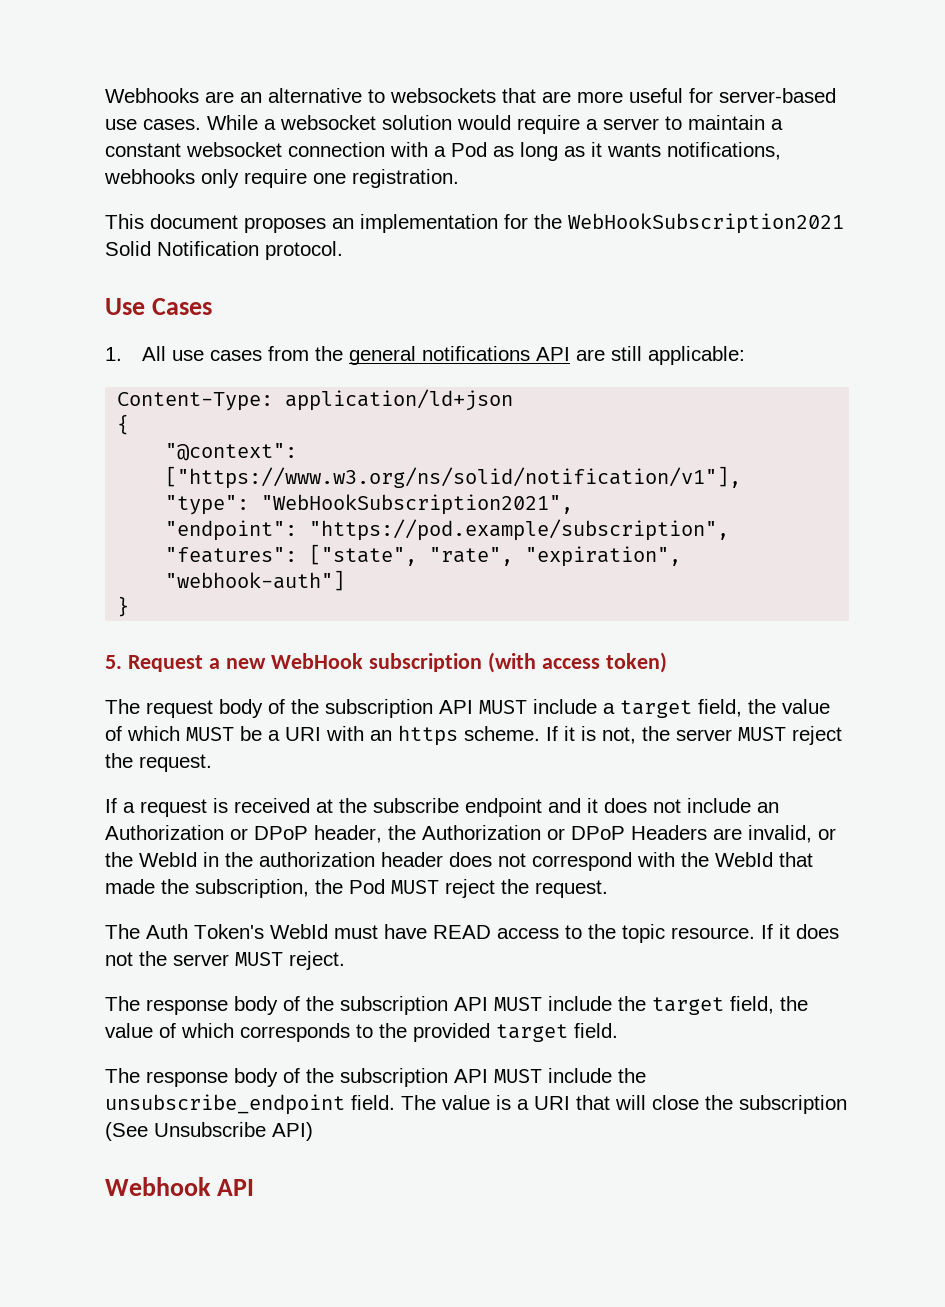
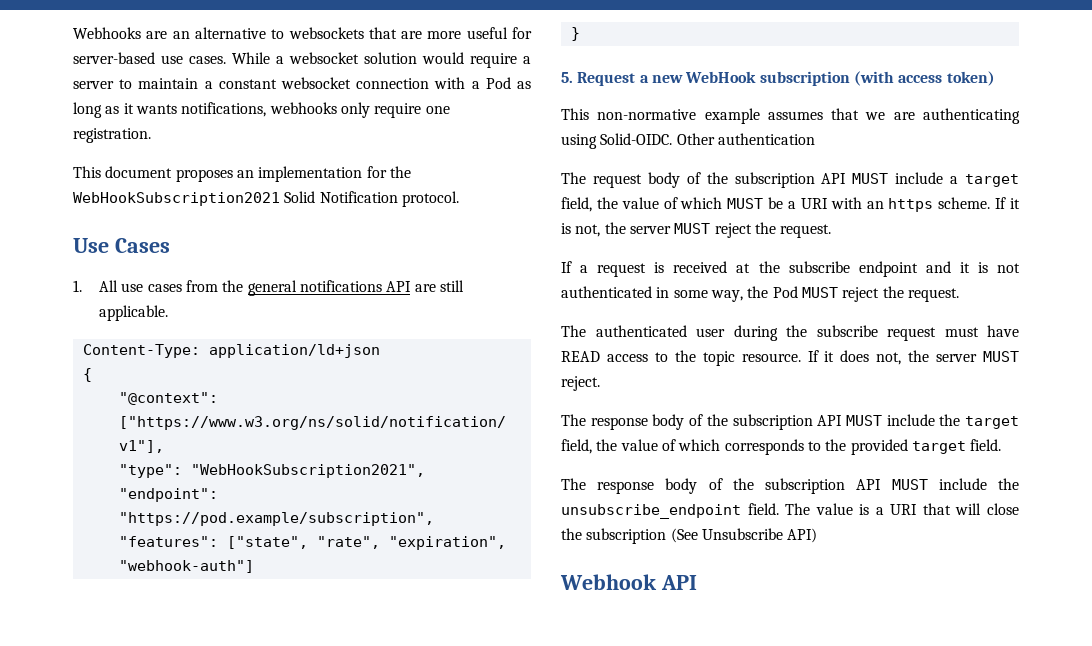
[647,346,745,365] applicable: -> [99,305,169,321] applicable.
(667, 662) none -> [561,108,1020,124] [561,133,815,149] // This non-normative example assumes that we are authenticating using Solid-OIDC. Other authentication
[604,798,779,813] [105,825,836,843] [105,852,813,871] [105,879,309,898] does not include an Authorization or DPoP header, the Authorization or DPoP Headers are invalid, or the WebId in the authorization header does not correspond with the WebId that made the subscription, -> [977,262,1020,273] [561,286,743,302] is not authenticated in some way,
[146,924,328,939] Auth Token's WebId -> [595,325,936,341] authenticated user during the subscribe request
[105,952,133,966] not -> [876,352,902,365] not,

